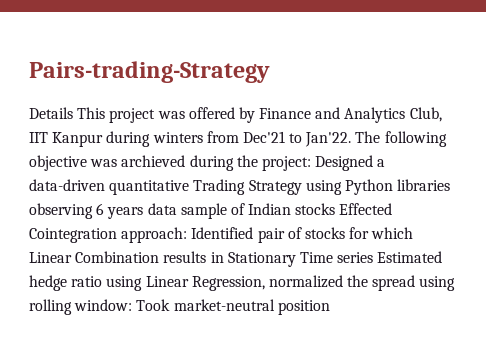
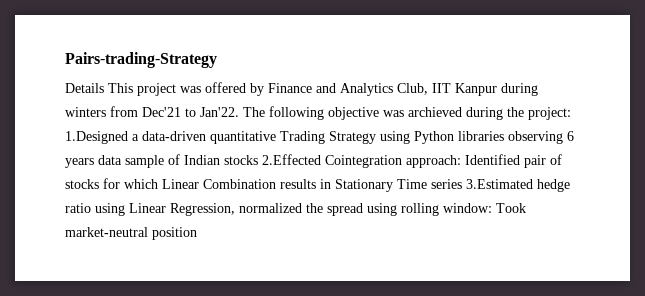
[315,155,374,171] Designed -> [65,131,128,144] 1.Designed
[339,203,393,215] Effected -> [262,154,321,165] 2.Effected
[377,251,443,263] Estimated -> [466,179,533,189] 3.Estimated

